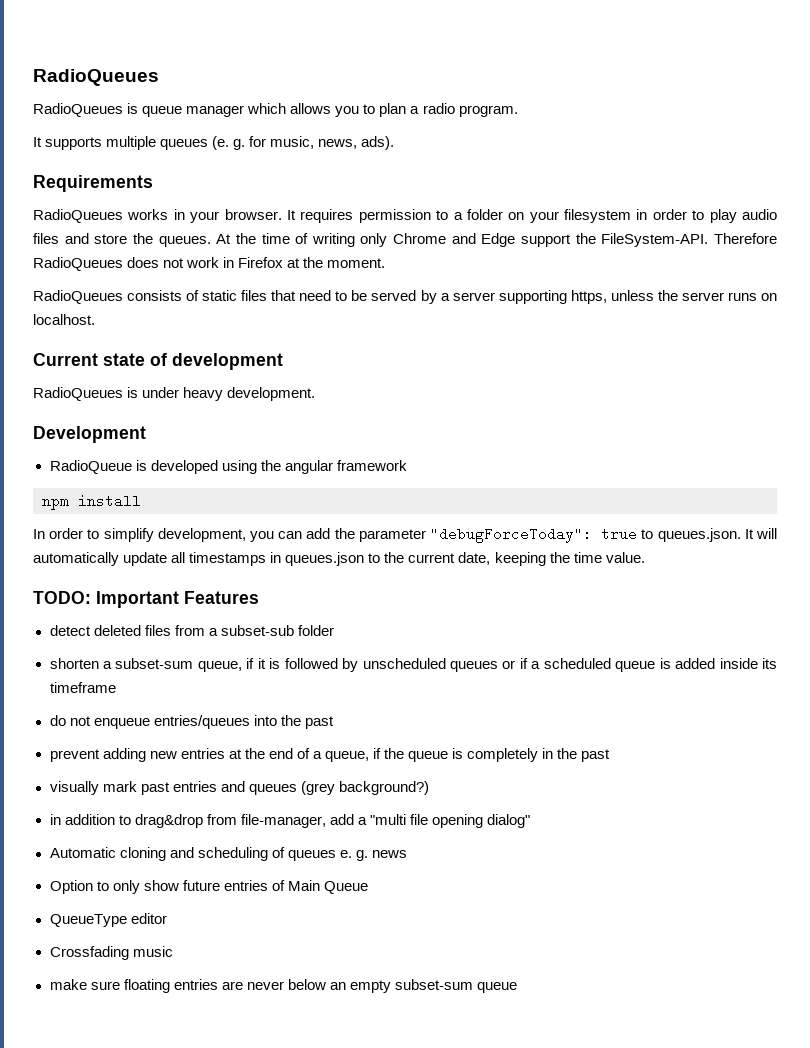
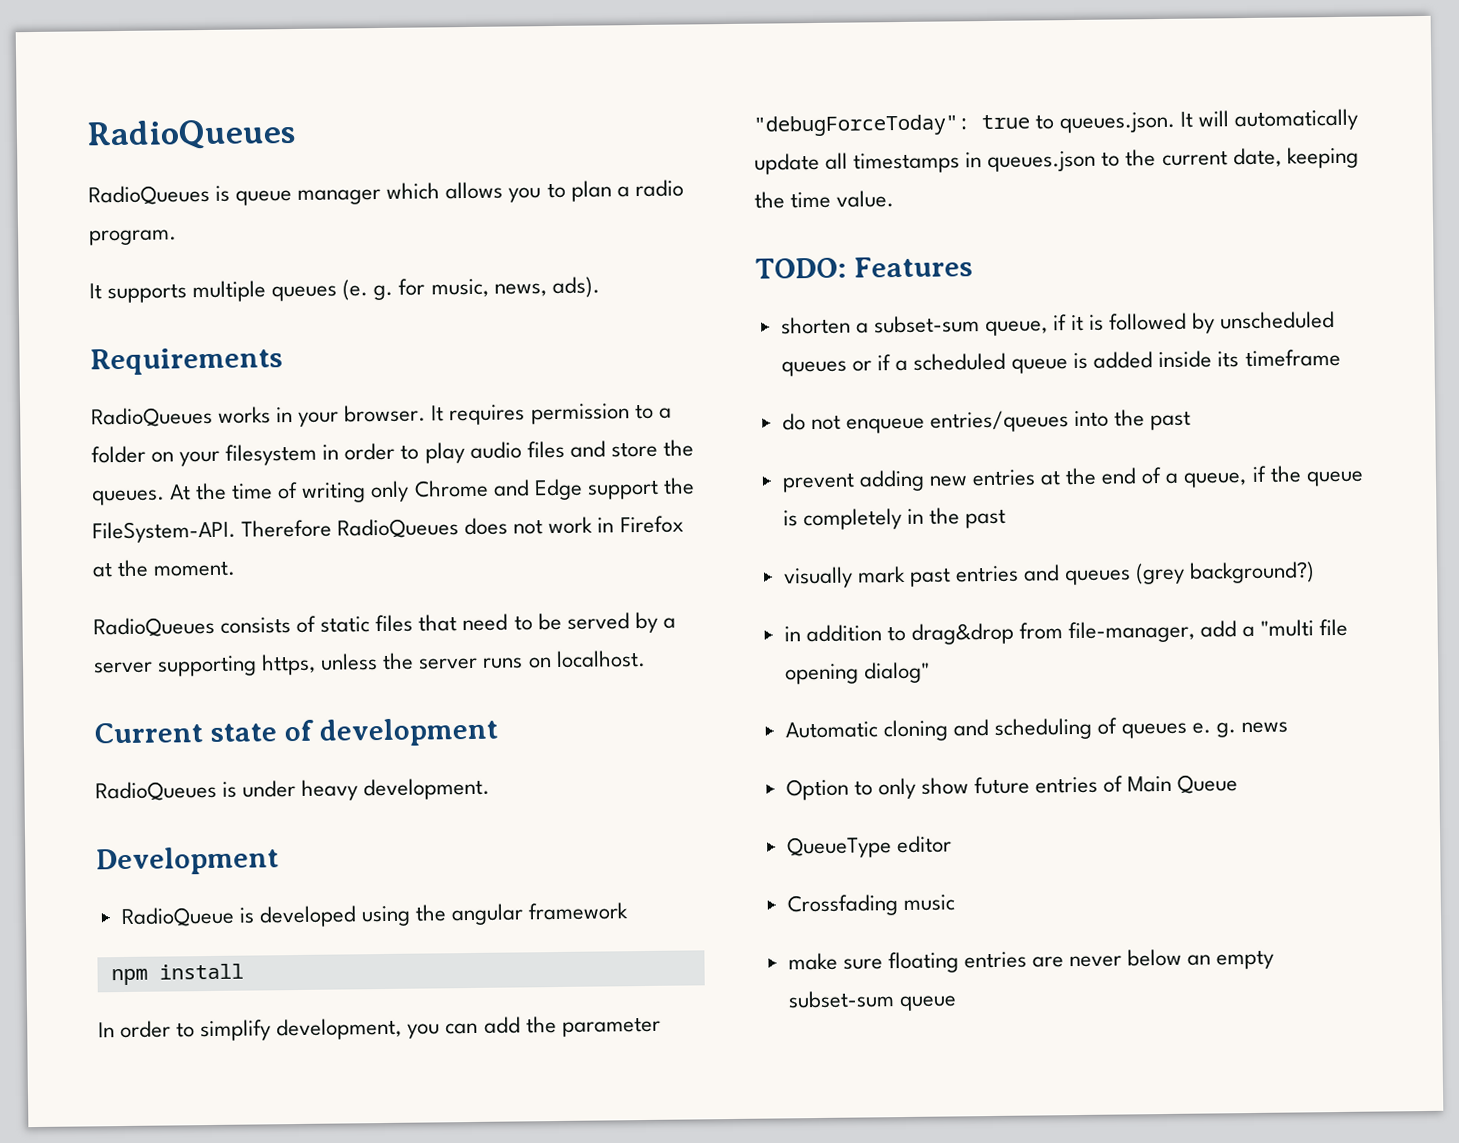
[96,591,179,608] Important -> (847, 268) none
[49,625,334,636] // detect deleted files from a subset-sub folder -> (973, 267) none

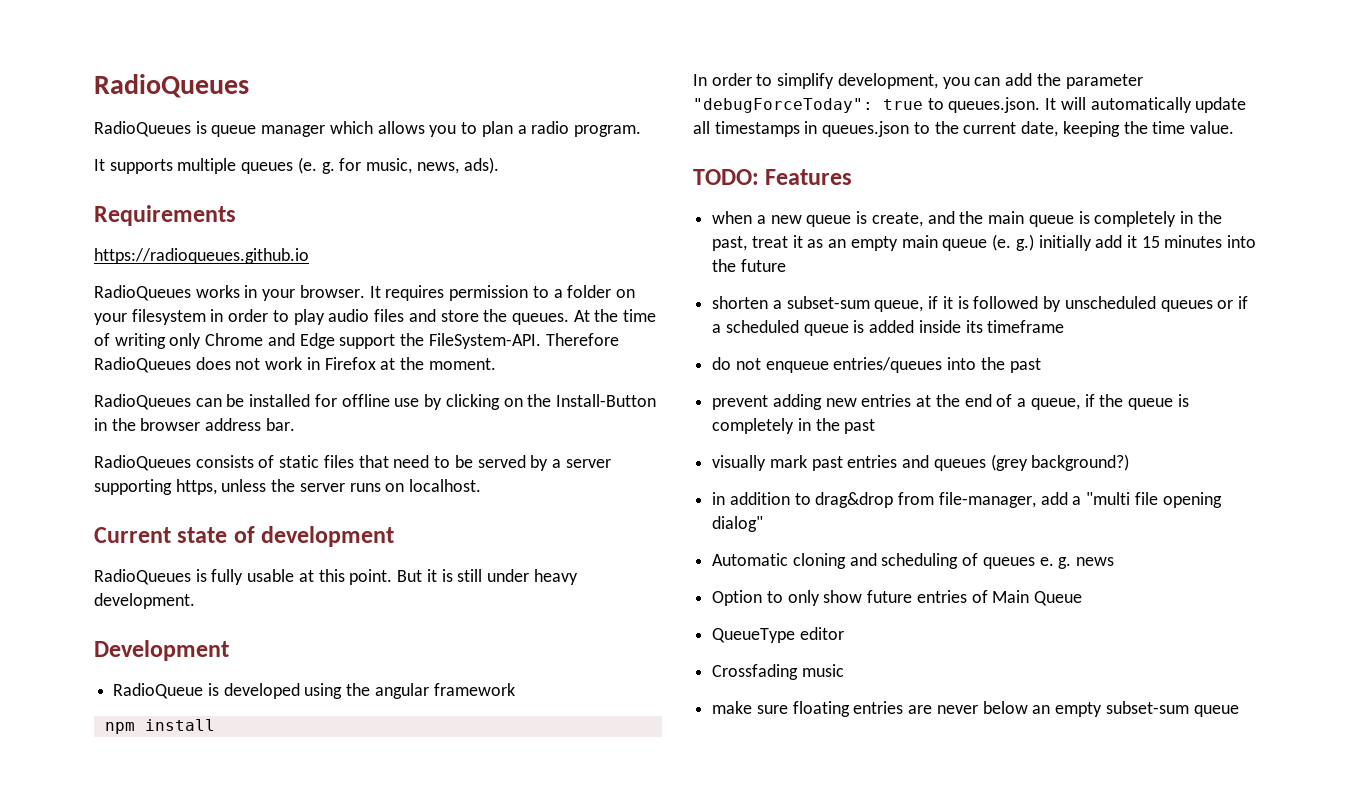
(283, 361) none -> [94,248,309,264] // https://radioqueues.github.io
(237, 568) none -> [94,394,656,410] [94,418,295,431] // RadioQueues can be installed for offline use by clicking on the Install-Button in the browser address bar.
(238, 789) none -> [211,569,483,585] fully usable at this point. But it is still
(973, 267) none -> [712,211,1222,227] [712,234,1257,251] [712,259,786,272] // when a new queue is create, and the main queue is completely in the past, treat it as an empty main queue (e. g.) initially add it 15 minutes into the future

